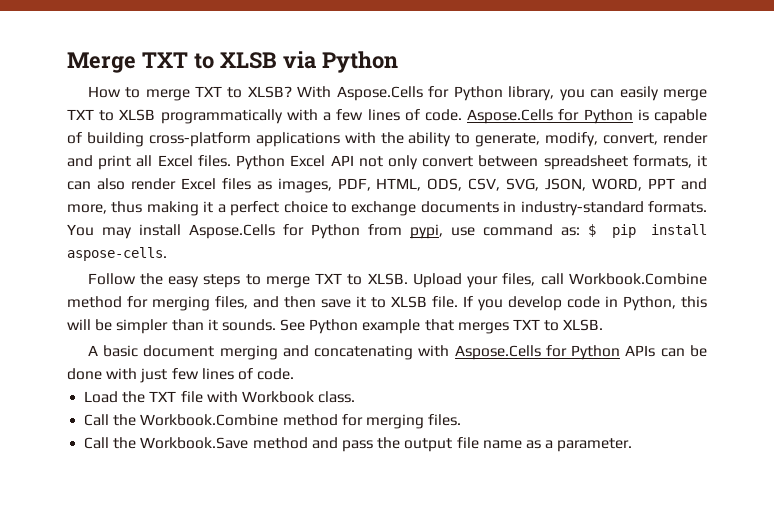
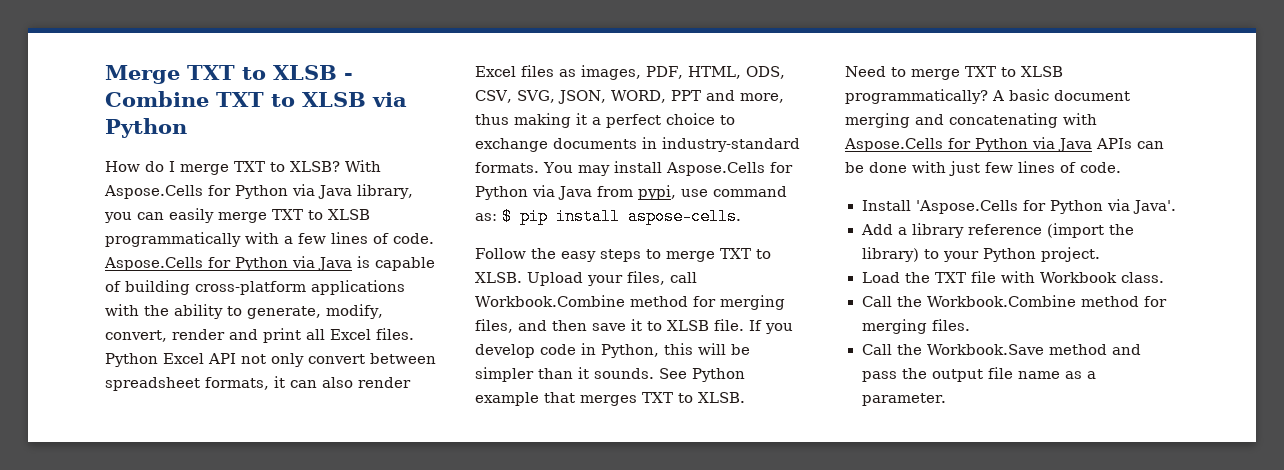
(277, 60) none -> [344,73,353,80] [105,91,366,107] - Combine TXT to XLSB
[125,87,141,98] to -> [145,161,175,172] do I
(503, 93) none -> [292,184,352,199] via Java
(633, 116) none -> [292,256,352,271] via Java
(361, 231) none -> [532,185,592,200] via Java
(604, 325) none -> [845,66,1063,80] [845,89,988,104] Need to merge TXT to XLSB programmatically?
(621, 352) none -> [1032,137,1092,152] via Java
(295, 374) none -> [861,199,1176,214] [860,223,1134,238] [861,247,1100,262] // Install 'Aspose.Cells for Python via Java'. // Add a library reference (import the library) to your Python project.

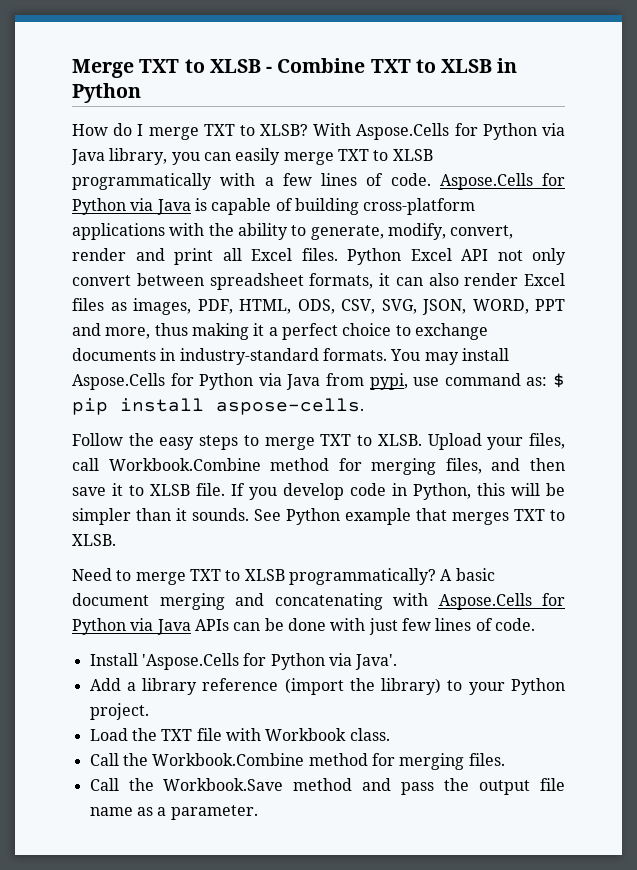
[372,92,407,107] via -> [497,58,518,73] in

